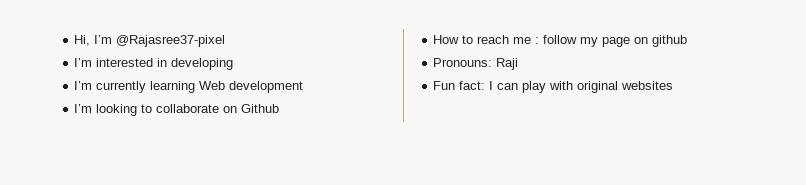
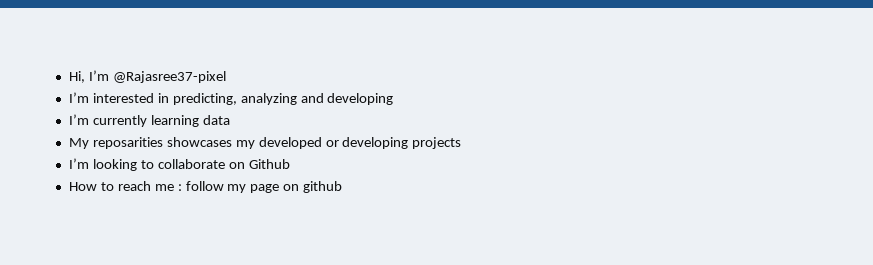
(168, 62) none -> [172,93,324,105] predicting, analyzing and
[199,81,304,93] Web development -> [202,115,230,125] [68,137,462,149] data // My reposarities showcases my developed or developing projects
[433,58,519,70] [433,81,674,93] // Pronouns: Raji // Fun fact: I can play with original websites -> (343, 187) none

